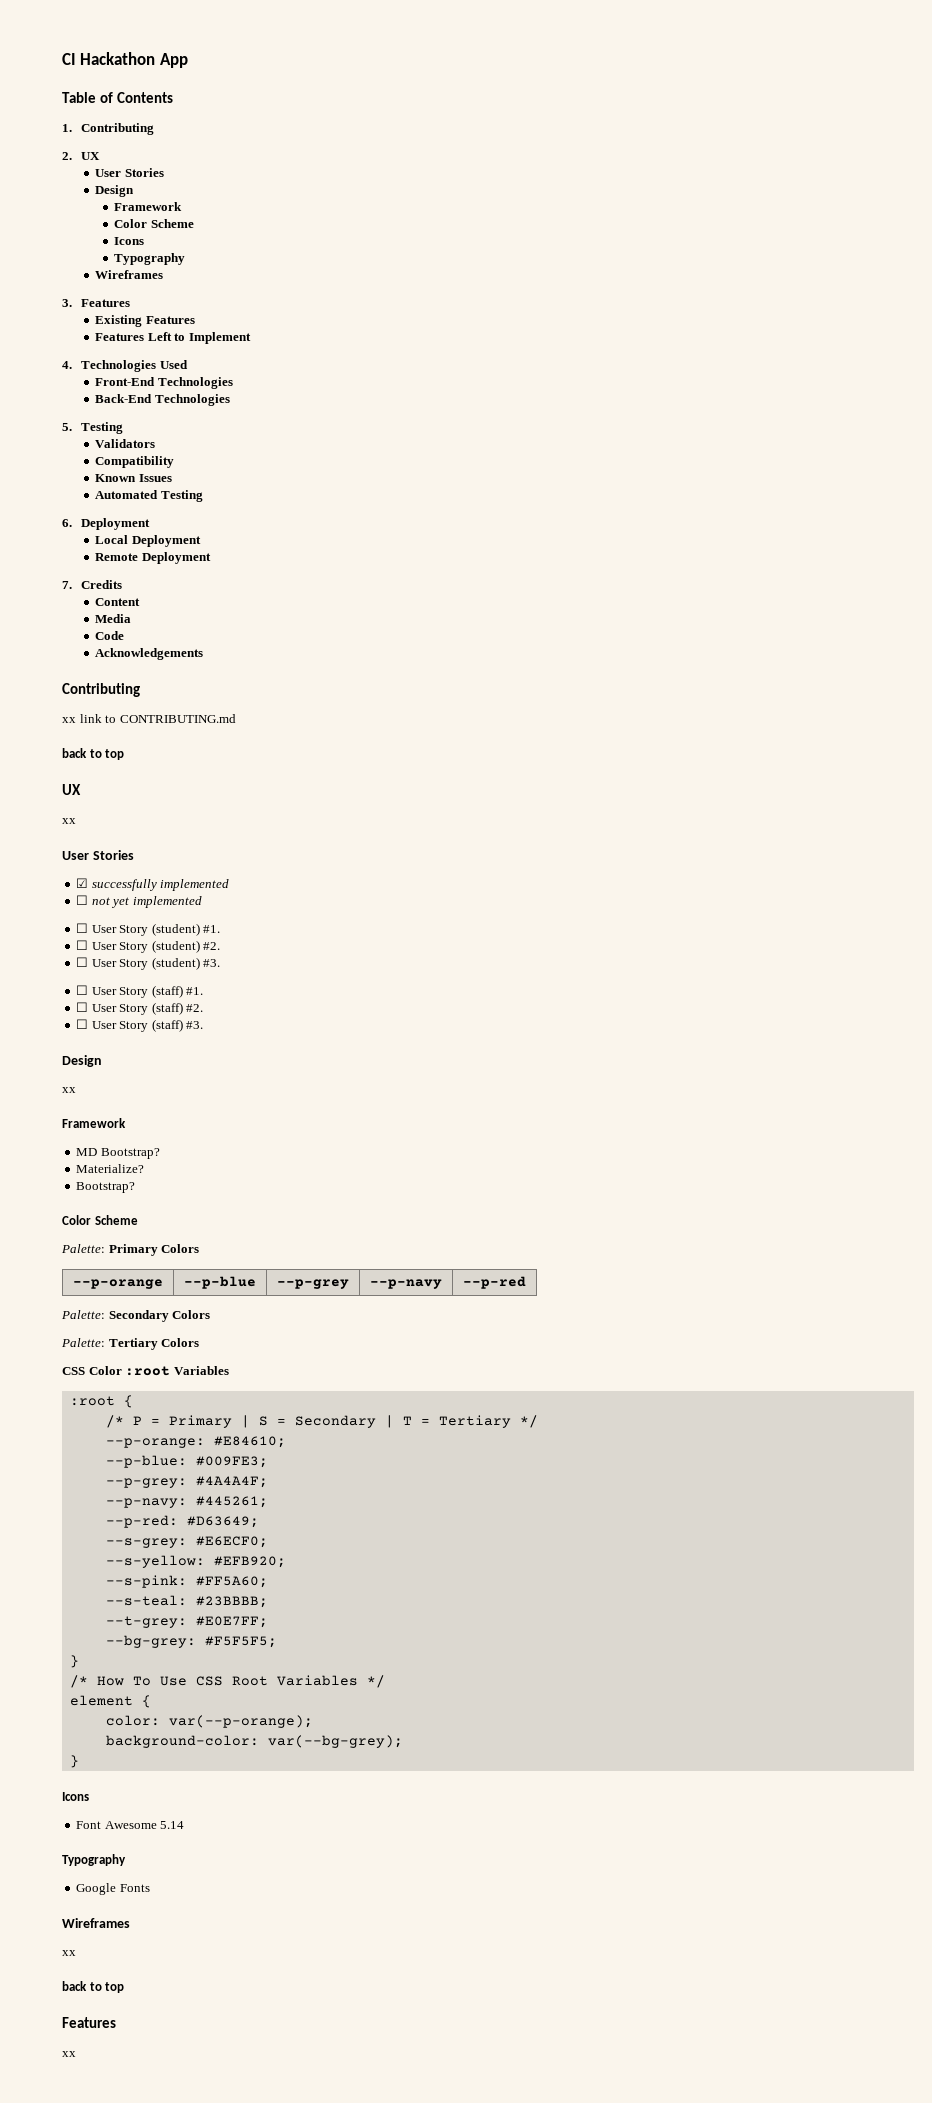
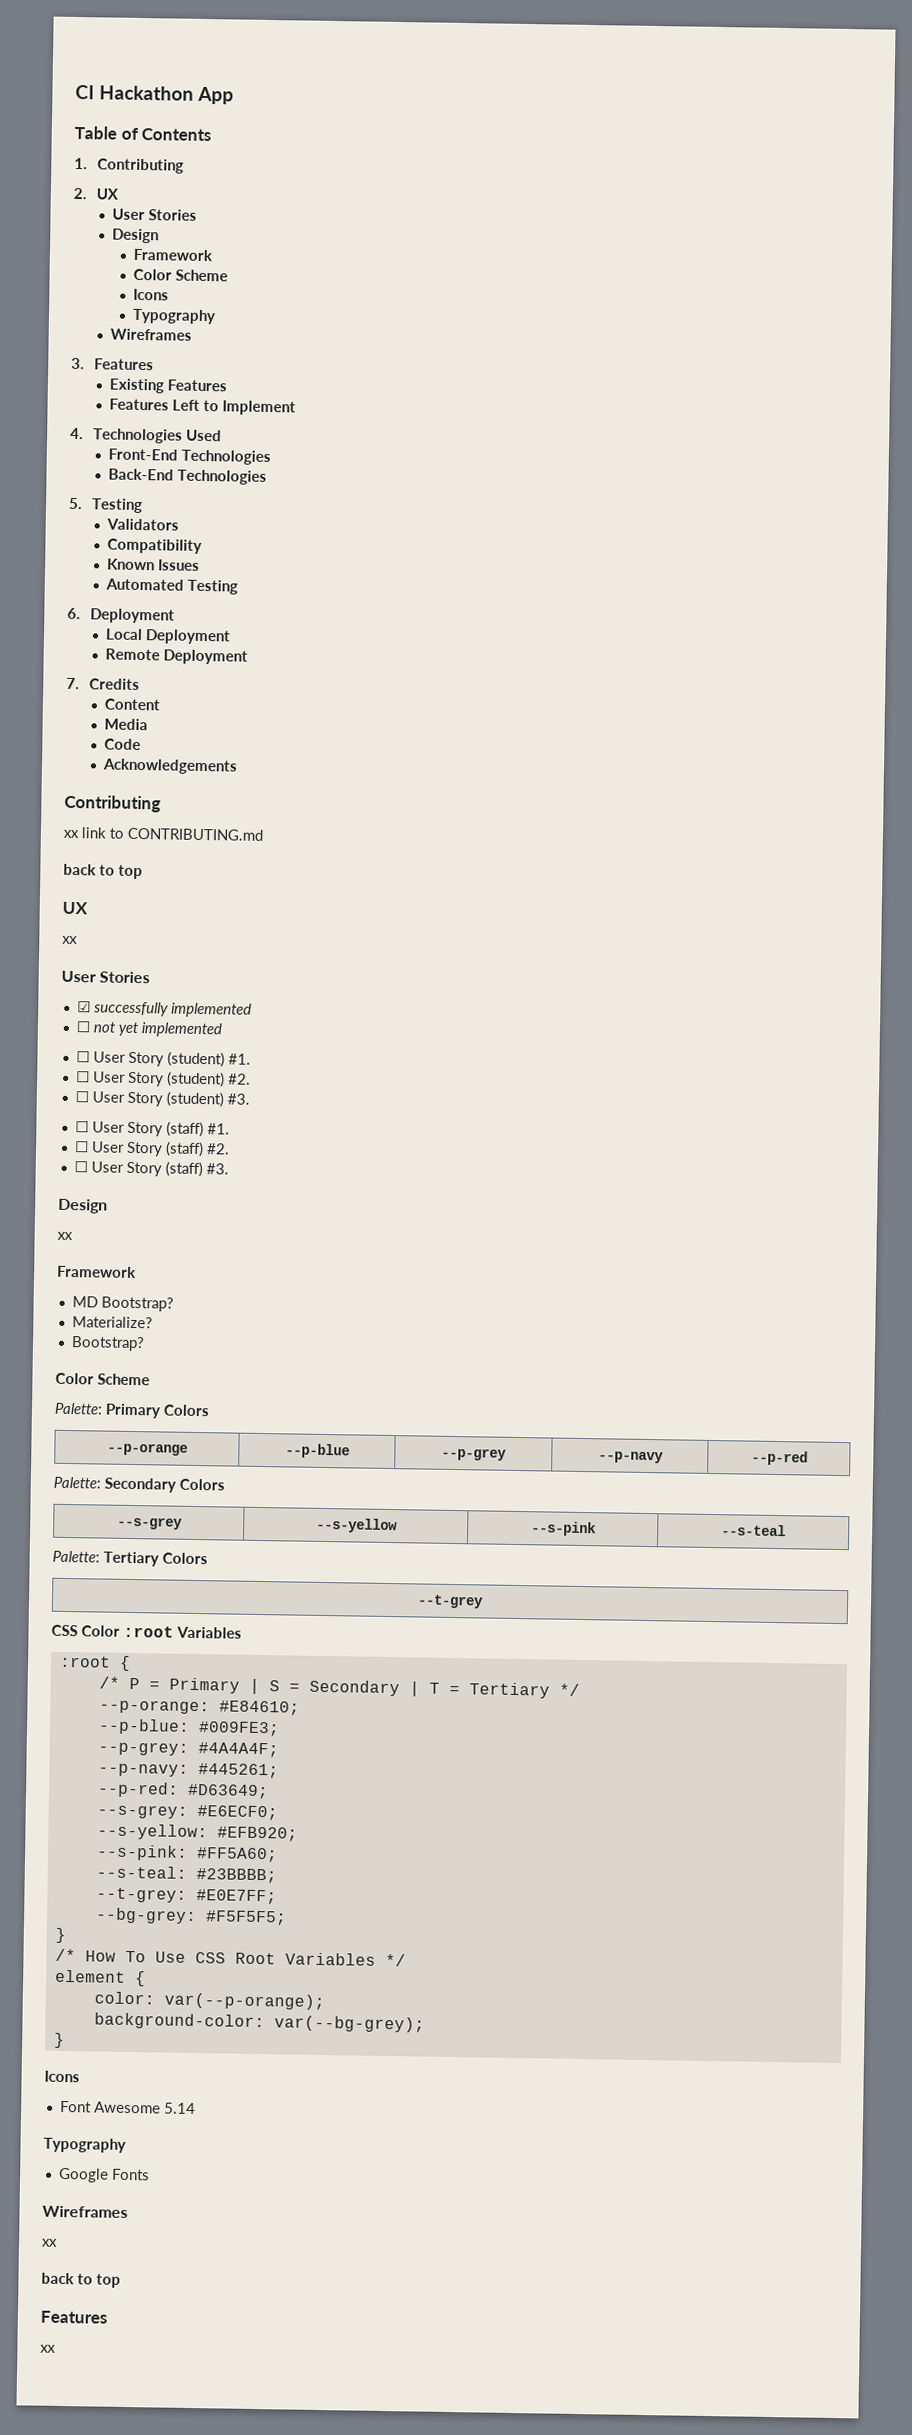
(211, 1314) none -> [116,1516,183,1530] [315,1517,398,1534] [530,1521,596,1537] [721,1524,786,1537] // --s-grey | --s-yellow | --s-pink | --s-teal
(200, 1342) none -> [417,1594,484,1609] // --t-grey

